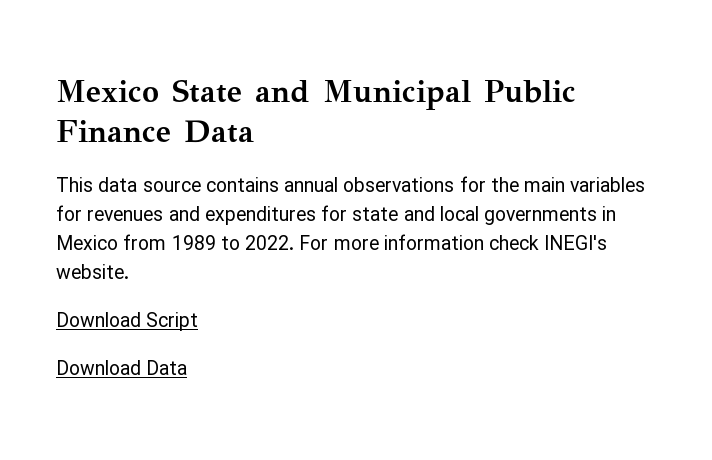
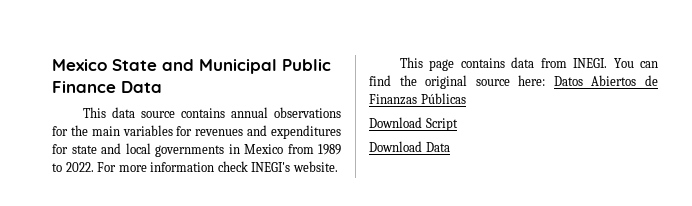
(129, 271) none -> [399,57,658,71] [369,75,658,89] [369,93,466,105] // This page contains data from INEGI. You can find the original source here: Datos Abiertos de Finanzas Públicas

